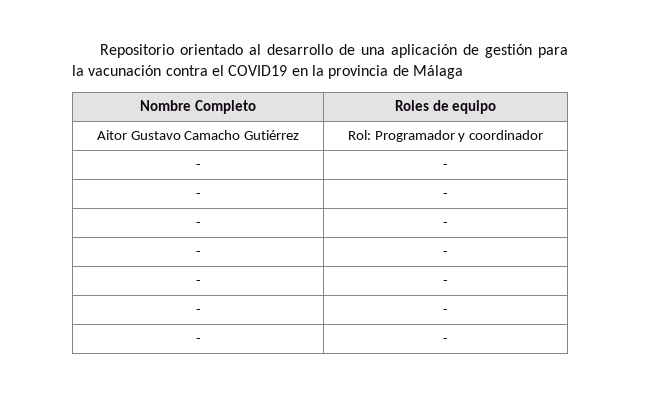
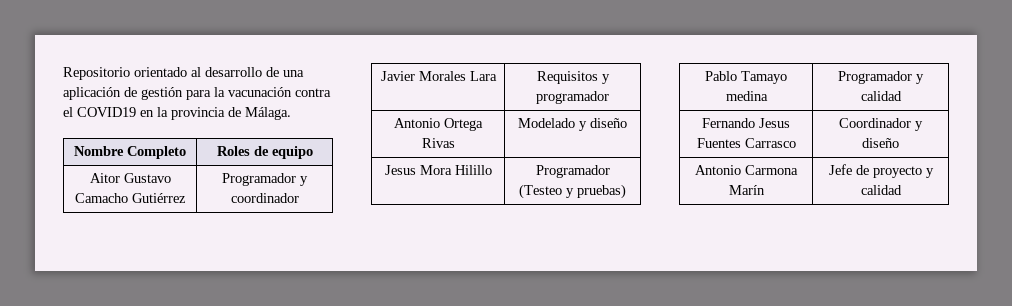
[412,65,463,79] Málaga -> [245,107,291,120] Málaga.
[347,130,371,140] Rol: -> (186, 198) none
[195,164,201,169] [443,164,448,169] [195,193,201,198] [443,193,448,198] [195,222,201,227] [443,222,448,227] [195,251,201,256] [443,251,448,256] [195,280,201,285] [443,280,448,285] [195,309,201,314] [443,309,448,314] [195,338,201,343] [443,338,448,343] - | - // - | - // - | - // - | - // - | - // - | - // - | - -> [380,71,497,81] [536,71,610,84] [536,91,609,104] [394,118,483,131] [421,138,455,148] [518,118,627,131] [384,165,492,175] [535,165,610,178] [519,184,626,199] [705,71,787,84] [725,91,768,101] [838,71,924,84] [860,91,902,101] [702,118,790,128] [696,138,796,148] [839,118,923,131] [862,138,899,148] [695,165,798,175] [728,185,765,195] [828,164,934,178] [860,185,902,195] Javier Morales Lara | Requisitos y programador // Antonio Ortega Rivas | Modelado y diseño // Jesus Mora Hilillo | Programador (Testeo y pruebas) // Pablo Tamayo medina | Programador y calidad // Fernando Jesus Fuentes Carrasco | Coordinador y diseño // Antonio Carmona Marín | Jefe de proyecto y calidad

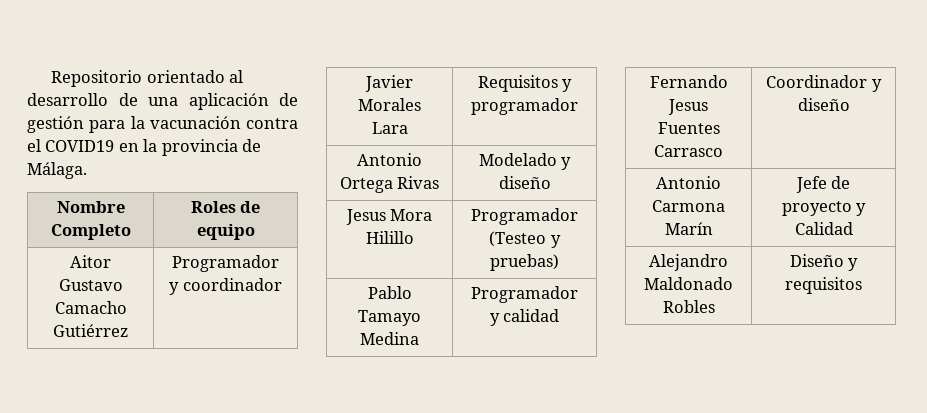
[725,91,768,101] medina -> [360,332,419,345] Medina
[860,185,902,195] calidad -> [794,222,853,235] [649,254,728,271] [644,277,733,290] [662,300,715,313] [789,254,859,271] [785,277,862,294] Calidad // Alejandro Maldonado Robles | Diseño y requisitos

